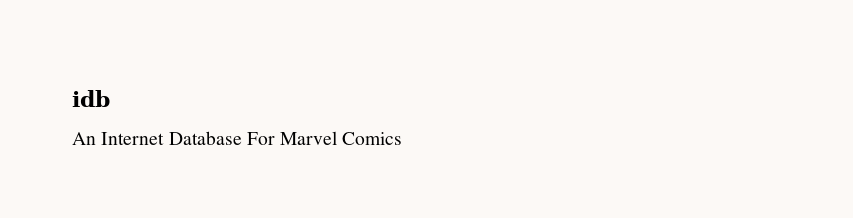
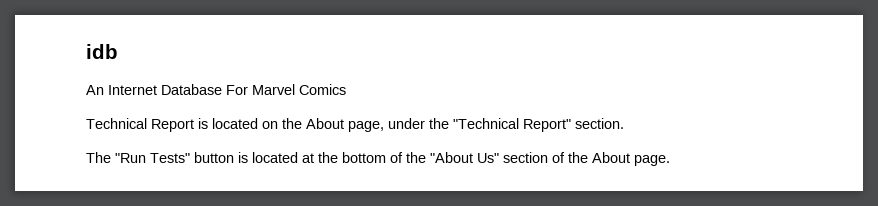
(403, 138) none -> [86,118,624,132] [86,152,670,166] // Technical Report is located on the About page, under the "Technical Report" section. // The "Run Tests" button is located at the bottom of the "About Us" section of the About page.

